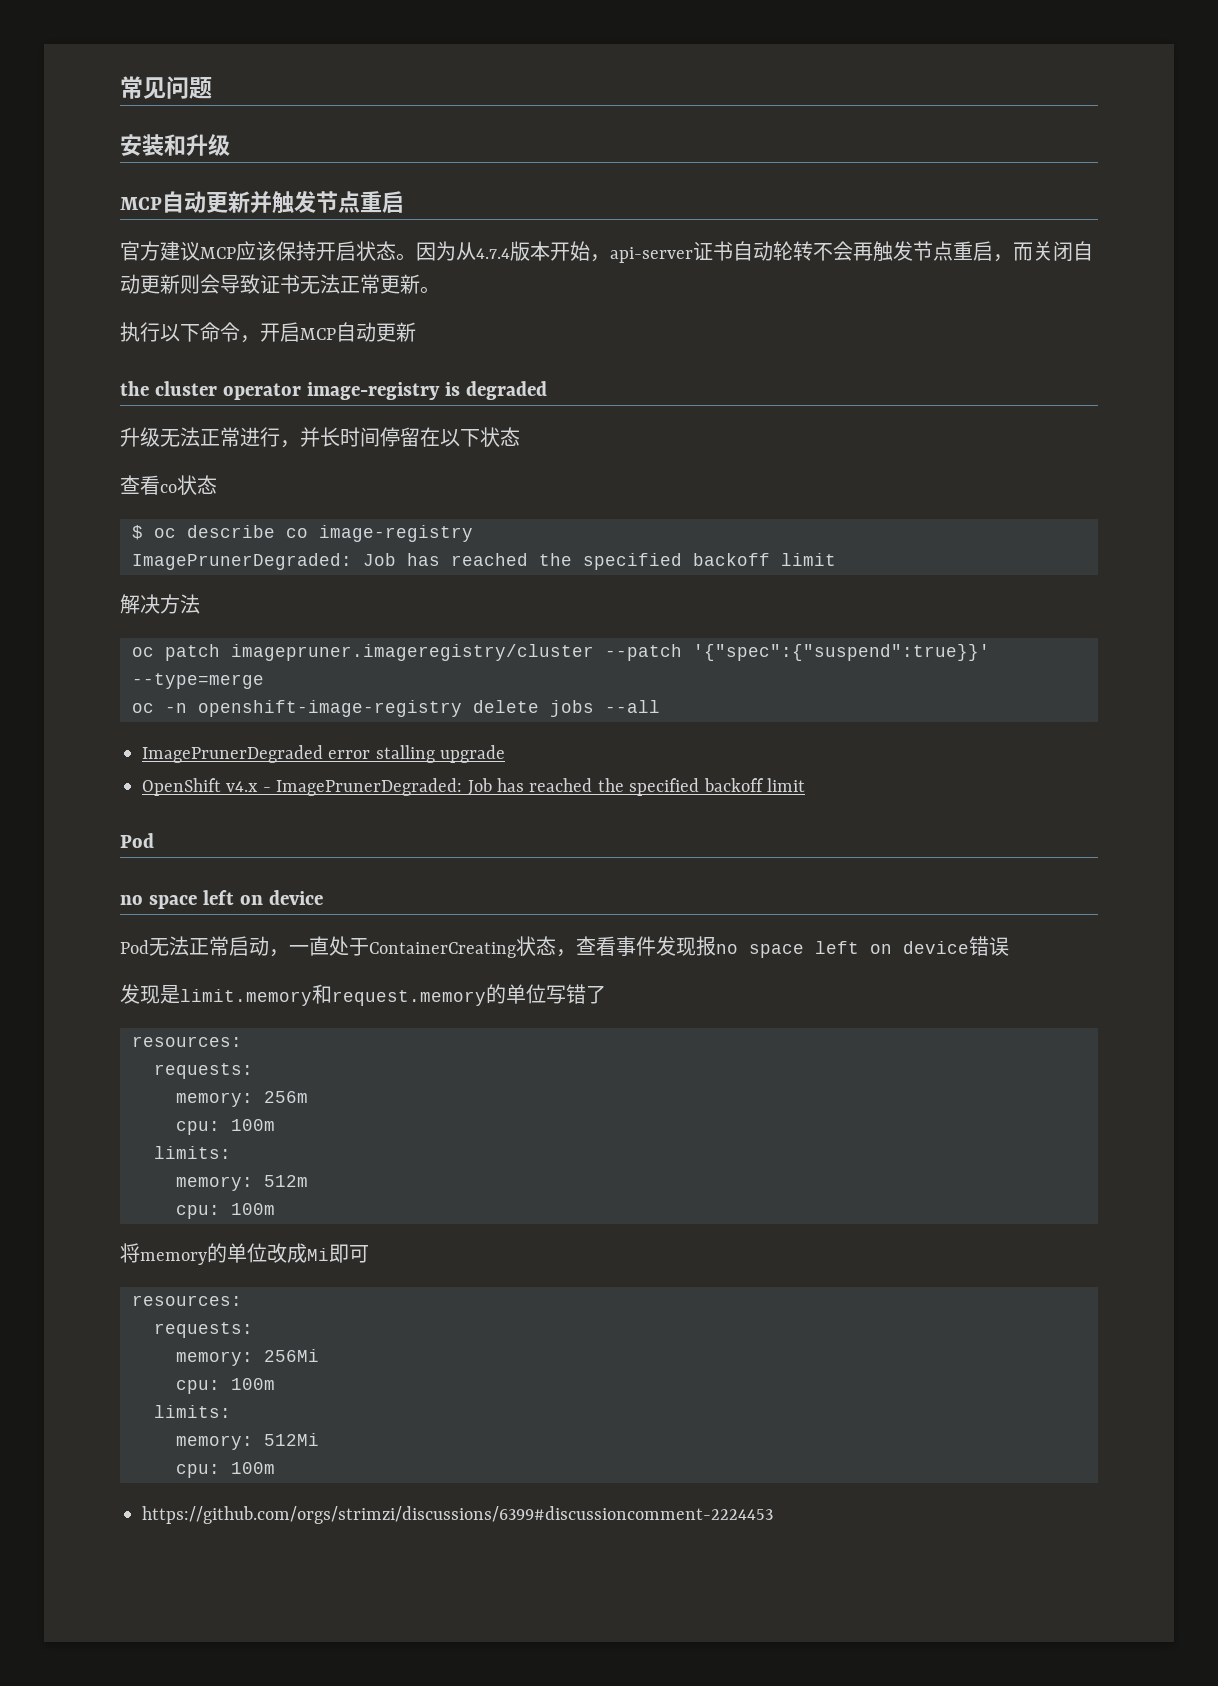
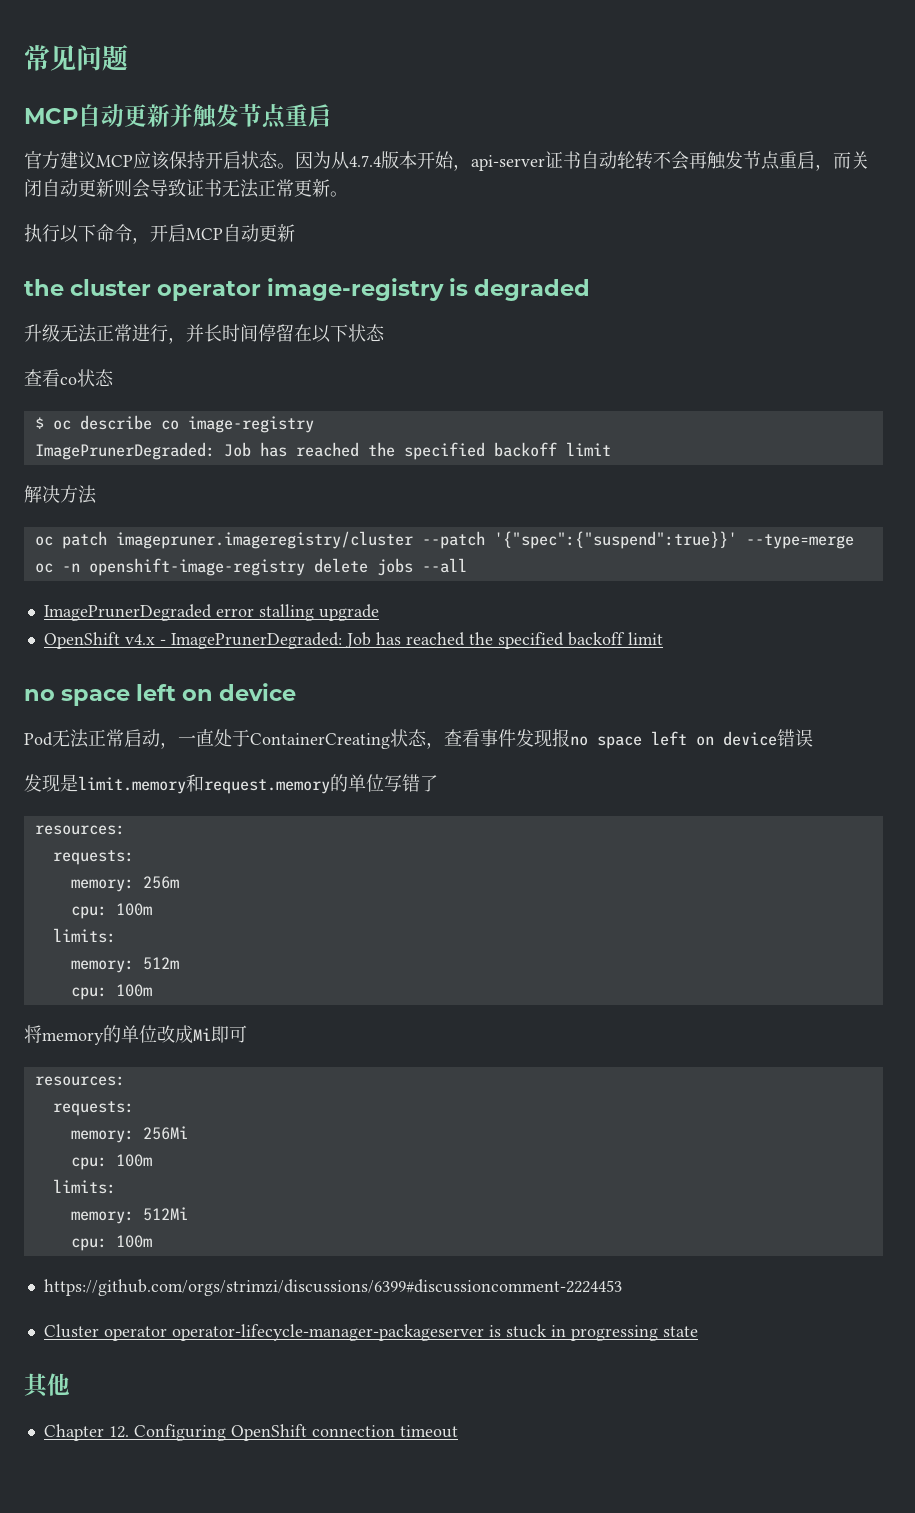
[120,134,230,156] // 安装和升级 -> (128, 57) none
[120,833,154,848] // Pod -> (663, 638) none
(773, 1515) none -> [43,1324,698,1341] [24,1373,70,1398] [43,1424,458,1441] // Cluster operator operator-lifecycle-manager-packageserver is stuck in progressing state // 其他 // Chapter 12. Configuring OpenShift connection timeout

